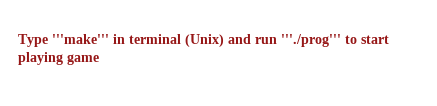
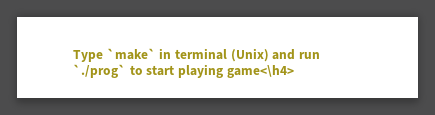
[52,34,109,44] '''make''' -> [106,48,156,60] `make`
[281,34,341,47] '''./prog''' -> [73,64,126,78] `./prog`
[67,54,99,65] game -> [226,65,294,78] game<\h4>

